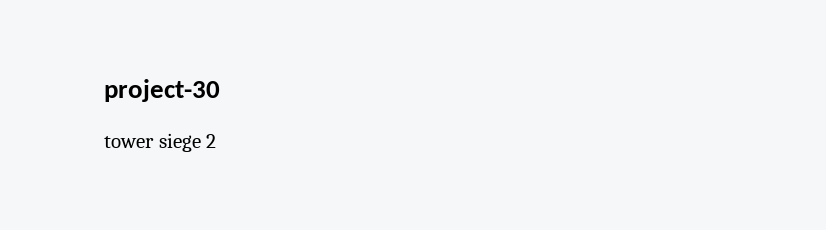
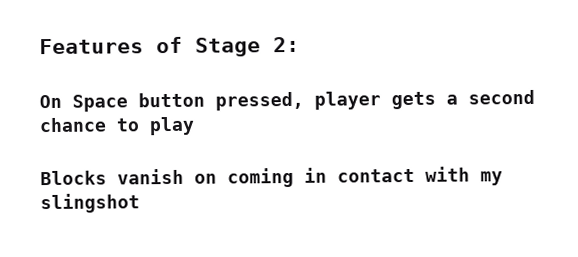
[104,79,220,102] [104,133,217,152] project-30 // tower siege 2 -> [39,36,300,57] [39,89,535,112] [39,116,195,136] [40,166,503,188] [40,193,140,214] Features of Stage 2: // On Space button pressed, player gets a second chance to play // Blocks vanish on coming in contact with my slingshot

